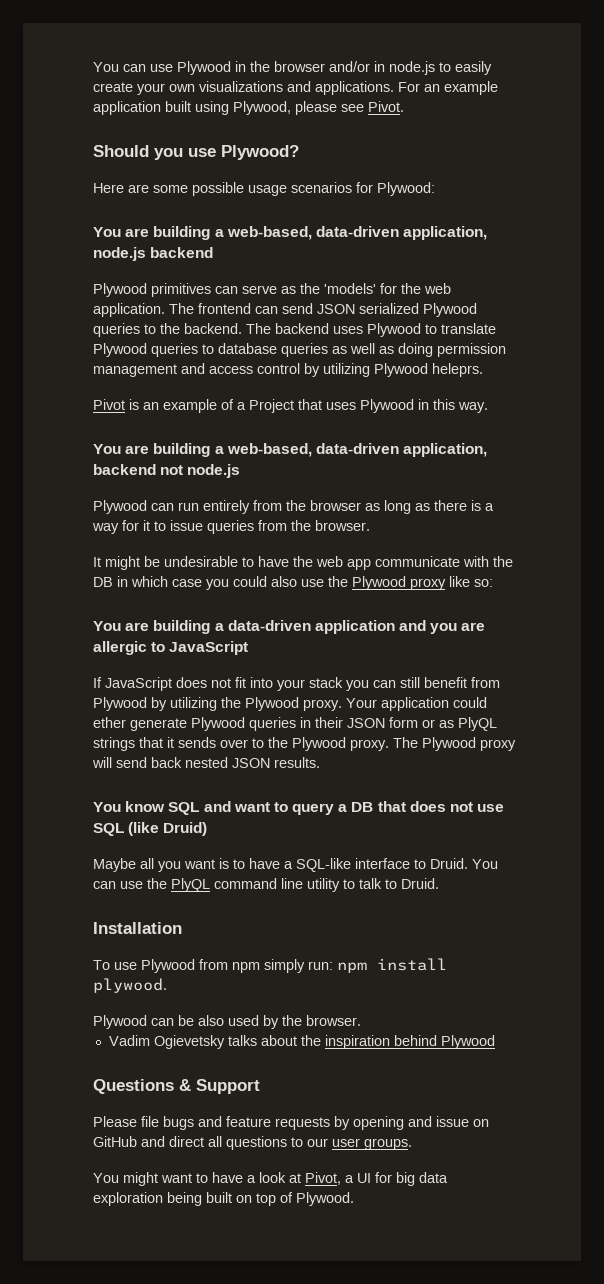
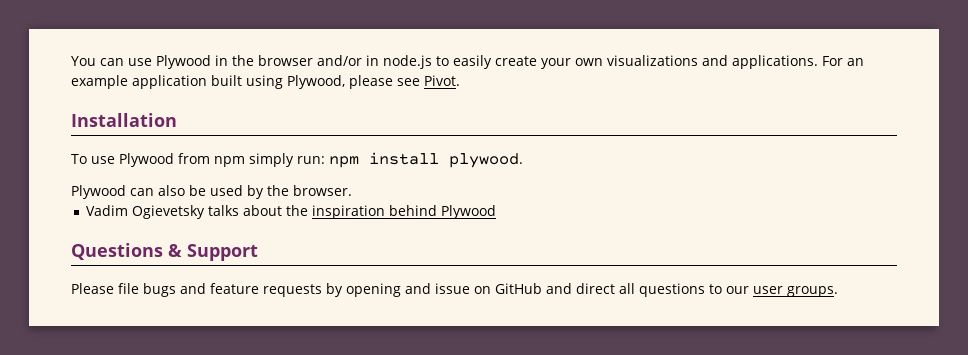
[93,145,299,160] [93,182,435,196] [93,226,488,240] [93,247,214,261] [93,283,451,297] [93,303,477,317] [93,323,496,337] [93,343,506,357] [93,363,483,377] [93,399,488,413] [93,443,488,457] [93,464,241,478] [93,500,494,514] [92,520,370,534] [93,556,513,570] [93,576,493,590] [93,620,486,634] [93,641,249,655] [93,677,500,691] [93,697,487,711] [93,717,497,731] [93,737,516,751] [92,757,320,768] [93,801,505,815] [93,822,208,836] [93,858,498,872] [93,878,439,892] // Should you use Plywood? // Here are some possible usage scenarios for Plywood: // You are building a web-based, data-driven application, node.js backend // Plywood primitives can serve as the 'models' for the web application. The frontend can send JSON serialized Plywood queries to the backend. The backend uses Plywood to translate Plywood queries to database queries as well as doing permission management and access control by utilizing Plywood heleprs. // Pivot is an example of a Project that uses Plywood in this way. // You are building a web-based, data-driven application, backend not node.js // Plywood can run entirely from the browser as long as there is a way for it to issue queries from the browser. // It might be undesirable to have the web app communicate with the DB in which case you could also use the Plywood proxy like so: // You are building a data-driven application and you are allergic to JavaScript // If JavaScript does not fit into your stack you can still benefit from Plywood by utilizing the Plywood proxy. Your application could ether generate Plywood queries in their JSON form or as PlyQL strings that it sends over to the Plywood proxy. The Plywood proxy will send back nested JSON results. // You know SQL and want to query a DB that does not use SQL (like Druid) // Maybe all you want is to have a SQL-like interface to Druid. You can use the PlyQL command line utility to talk to Druid. -> (460, 80) none
[178,1015,224,1026] be also -> [158,185,206,196] also be
[93,1172,448,1186] [93,1192,354,1206] // You might want to have a look at Pivot, a UI for big data exploration being built on top of Plywood. -> (838, 291) none

